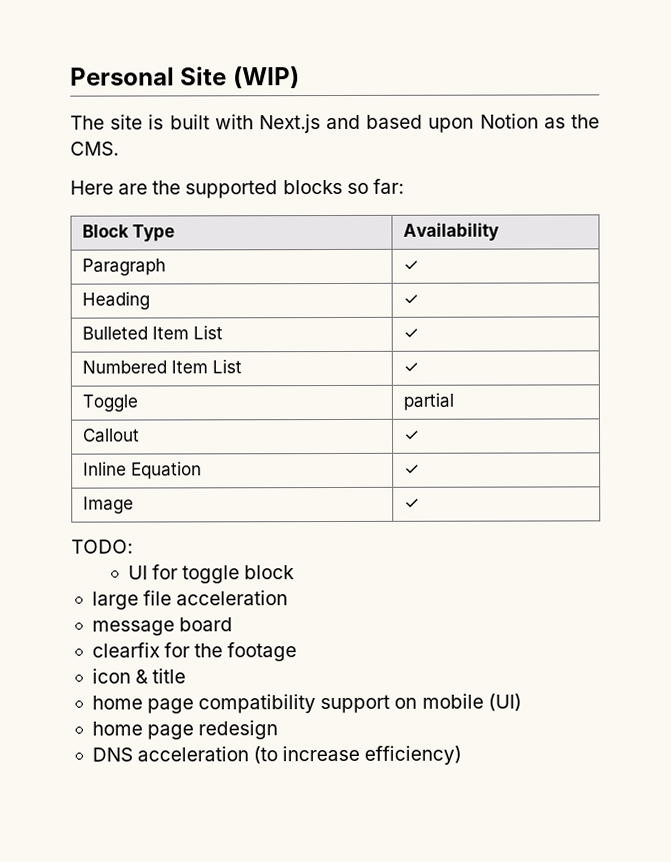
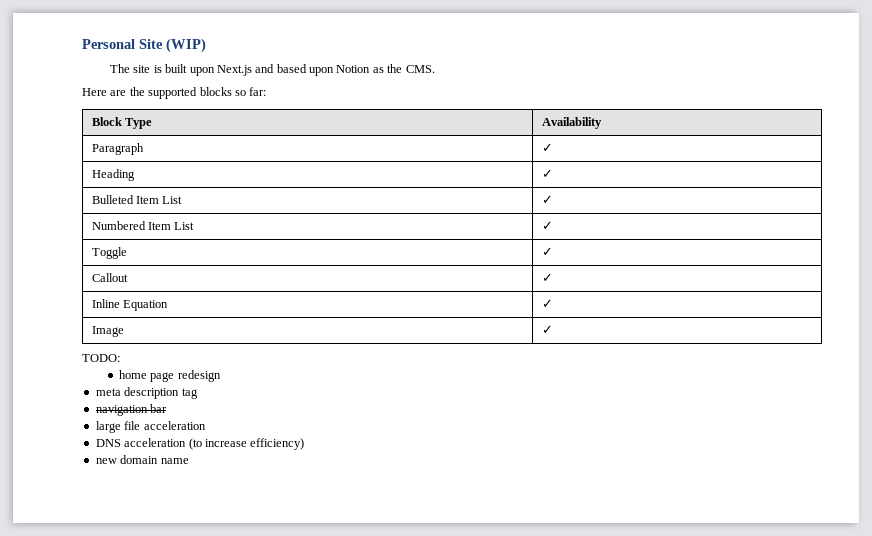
[214,114,254,130] with -> [189,67,215,76] upon
[402,392,454,411] partial -> [541,247,553,256] ✓
[127,564,296,584] [91,590,289,610] [91,617,234,636] [91,642,298,662] [91,668,187,684] [91,693,522,714] [91,720,279,740] UI for toggle block // large file acceleration // message board // clearfix for the footage // icon & title // home page compatibility support on mobile (UI) // home page redesign -> [118,370,221,382] [95,387,198,399] [95,404,168,416] [95,421,206,433] home page redesign // meta description tag // navigation bar // large file acceleration
(463, 755) none -> [95,455,189,464] // new domain name

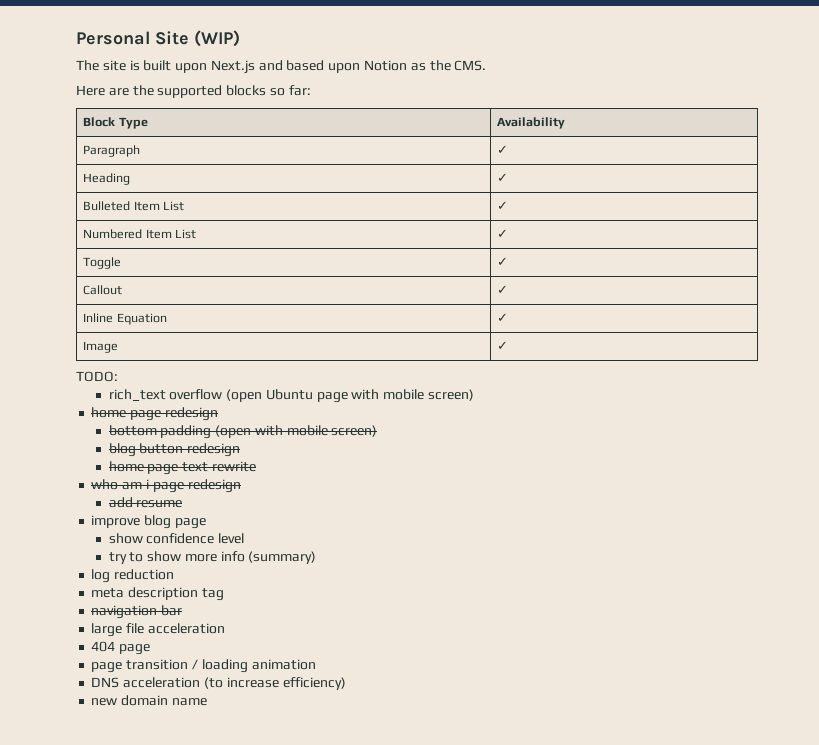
[118,370,221,382] home page redesign -> [108,389,475,403] [91,407,218,421] [108,425,378,439] [108,443,241,457] [108,461,256,475] [91,479,241,493] [108,497,183,508] [91,515,206,529] [108,533,245,544] [108,551,317,564] [91,569,175,583] rich_text overflow (open Ubuntu page with mobile screen) // home page redesign // bottom padding (open with mobile screen) // blog button redesign // home page text rewrite // who am i page redesign // add resume // improve blog page // show confidence level // try to show more info (summary) // log reduction
(206, 425) none -> [91,641,151,655] [91,659,316,673] // 404 page // page transition / loading animation

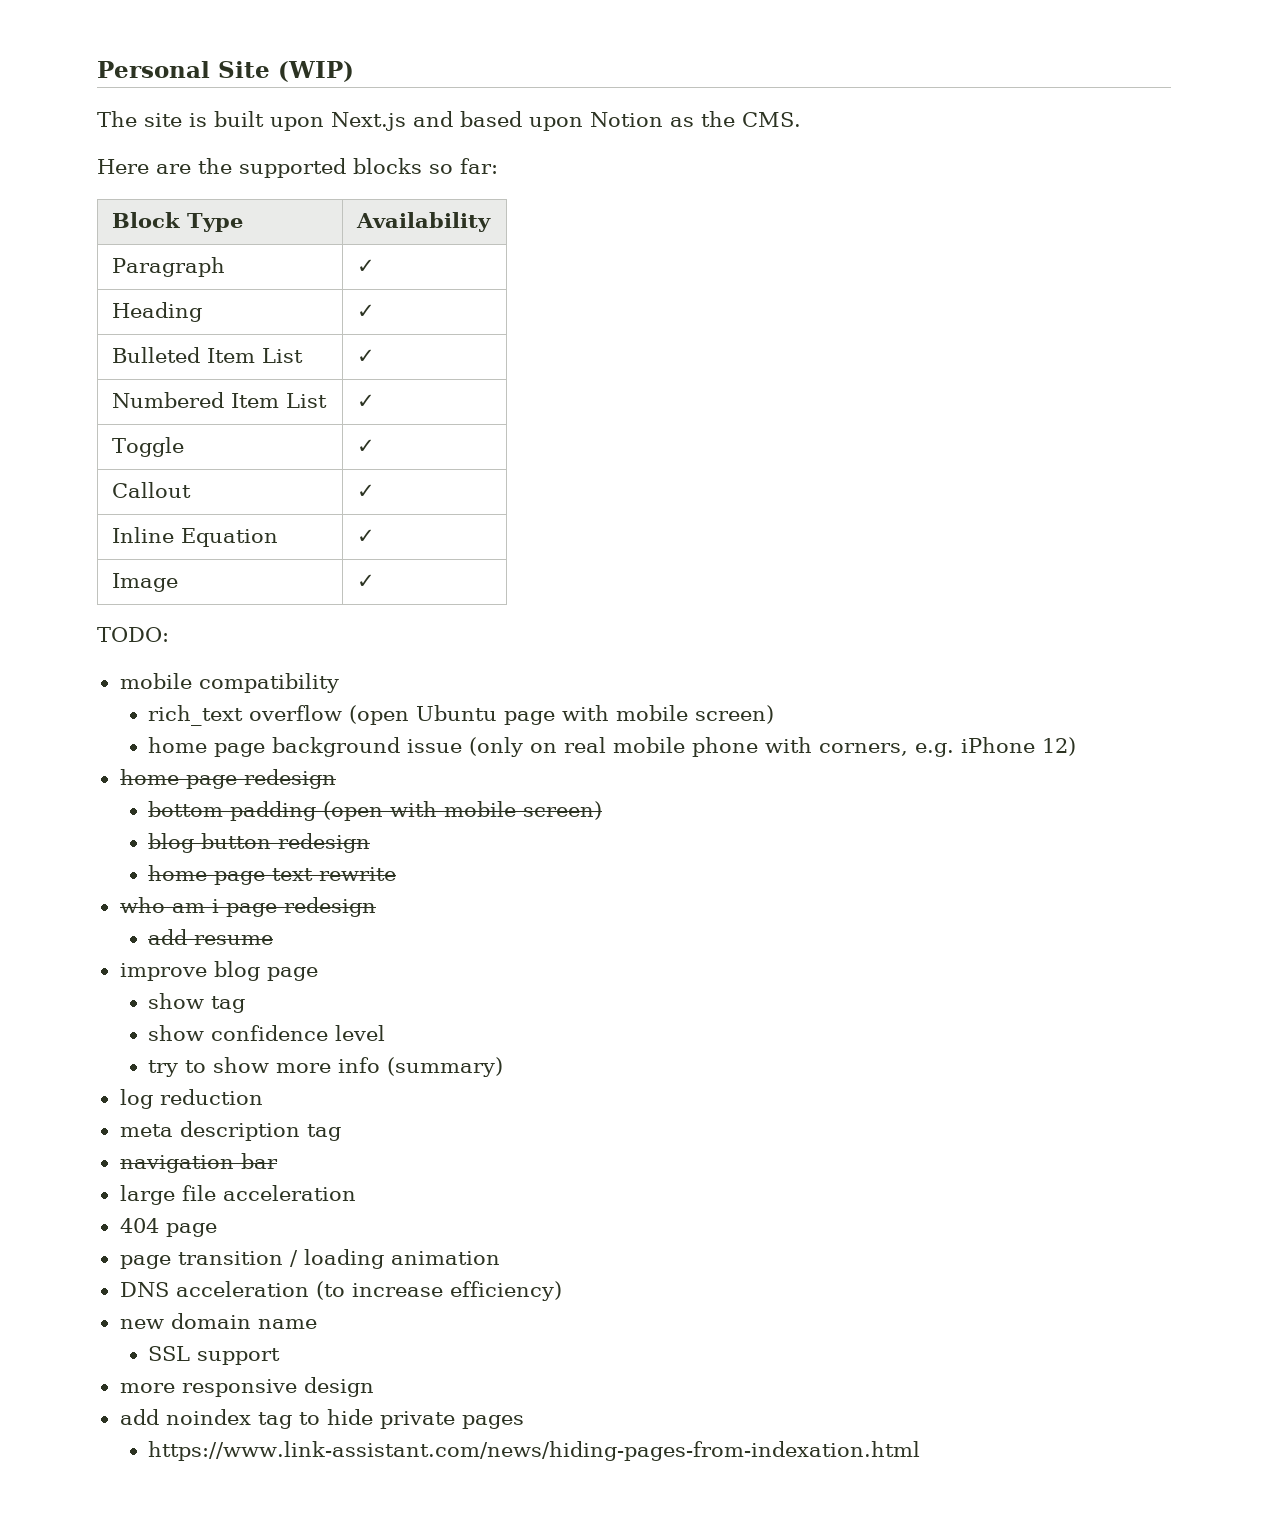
(118, 376) none -> [119,673,339,693] // mobile compatibility
(475, 395) none -> [148,737,1077,757] // home page background issue (only on real mobile phone with corners, e.g. iPhone 12)
(206, 523) none -> [148,993,246,1013] // show tag
(207, 702) none -> [148,1346,281,1365] [119,1377,374,1397] [119,1409,524,1429] [148,1441,921,1461] // SSL support // more responsive design // add noindex tag to hide private pages // https://www.link-assistant.com/news/hiding-pages-from-indexation.html

